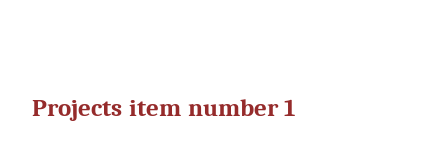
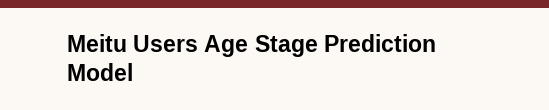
[32,99,296,121] Projects item number 1 -> [67,34,436,57] [67,63,133,81] Meitu Users Age Stage Prediction Model

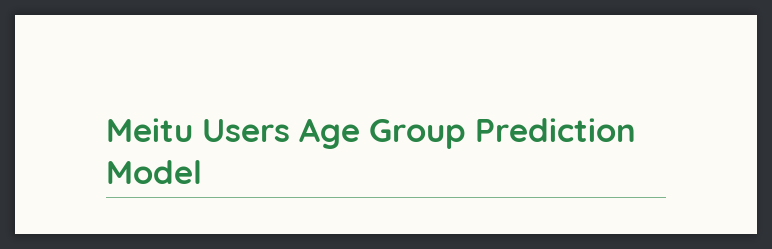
[254,35,318,57] Stage -> [369,119,466,149] Group

